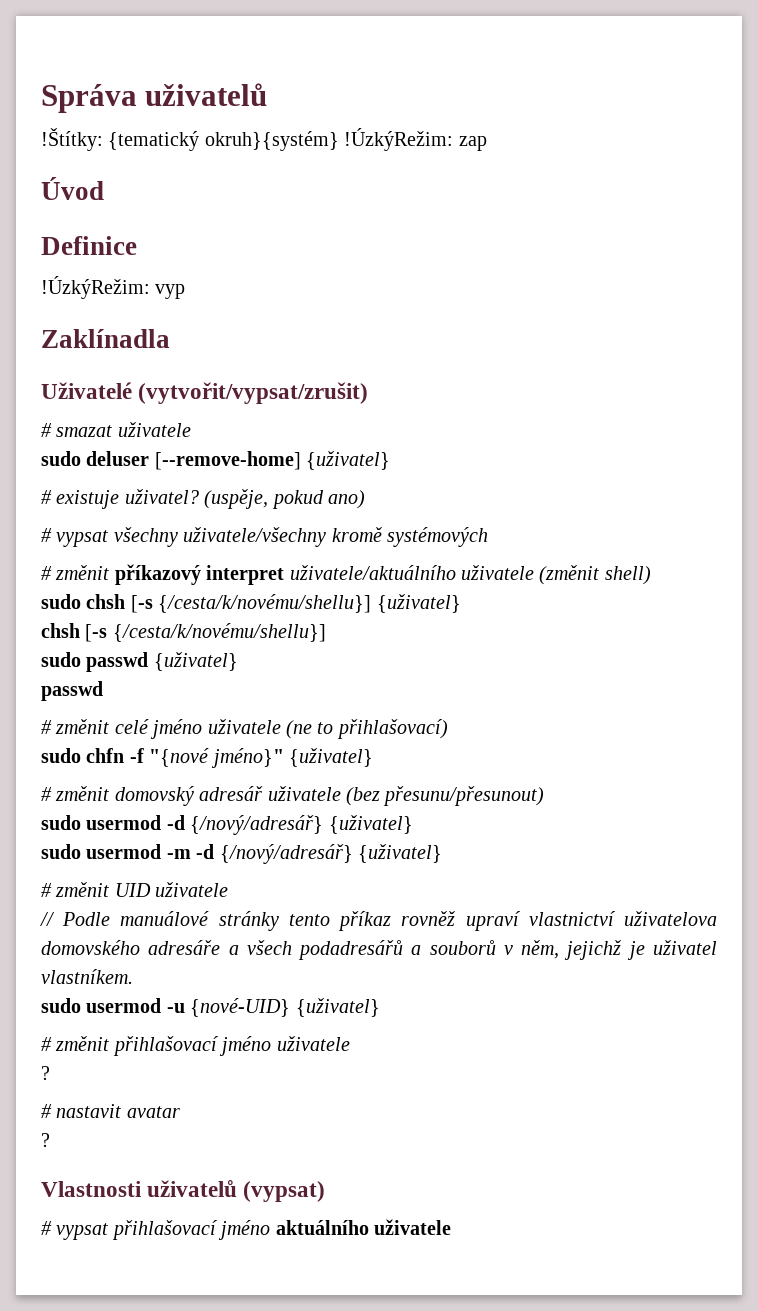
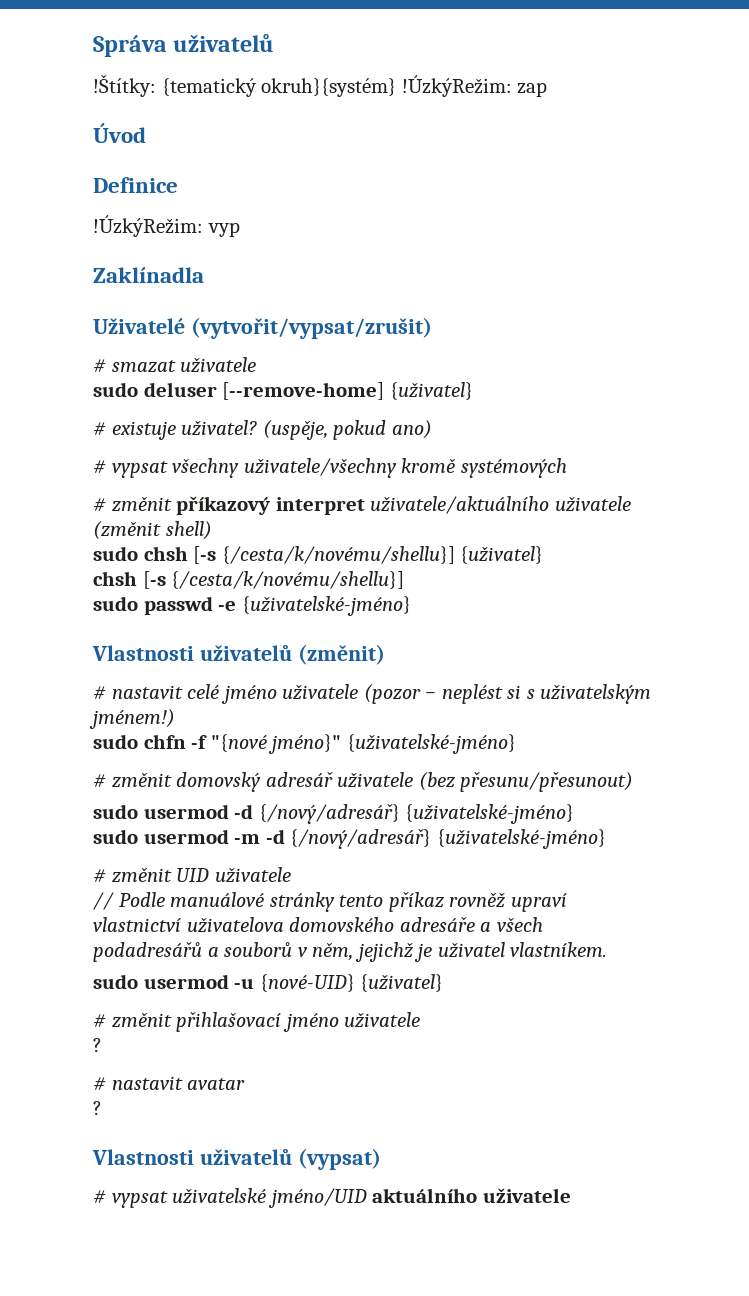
[153,652,238,671] [41,681,103,701] [41,719,110,734] {uživatel} // passwd // # změnit -> [218,596,411,616] [92,644,385,665] [93,685,183,699] -e {uživatelské-jméno} // Vlastnosti uživatelů (změnit) // # nastavit
[286,719,448,739] (ne to přihlašovací) -> [363,684,652,704] [89,709,175,729] (pozor − neplést si s uživatelským jménem!)
[289,748,373,767] {uživatel} -> [346,734,516,754] {uživatelské-jméno}
[328,815,413,834] {uživatel} -> [405,804,575,824] {uživatelské-jméno}
[358,844,442,863] {uživatel} -> [436,829,606,849] {uživatelské-jméno}
[111,1220,271,1240] přihlašovací jméno -> [172,1188,367,1208] uživatelské jméno/UID

